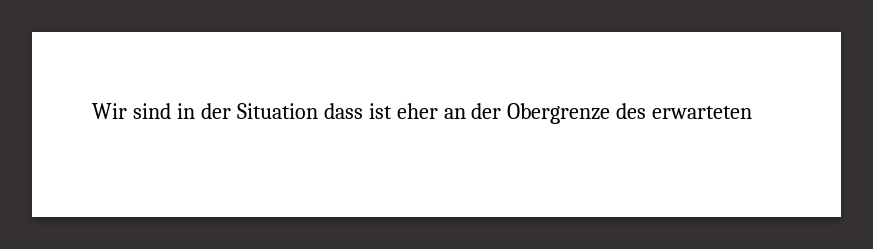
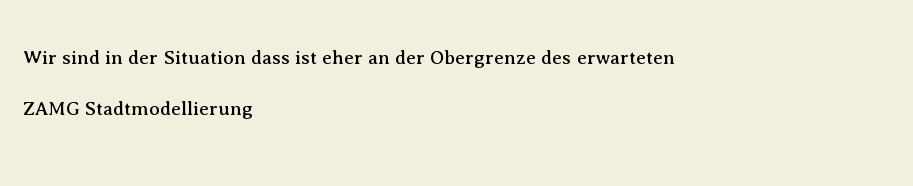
(753, 112) none -> [23,101,254,119] // ZAMG Stadtmodellierung

